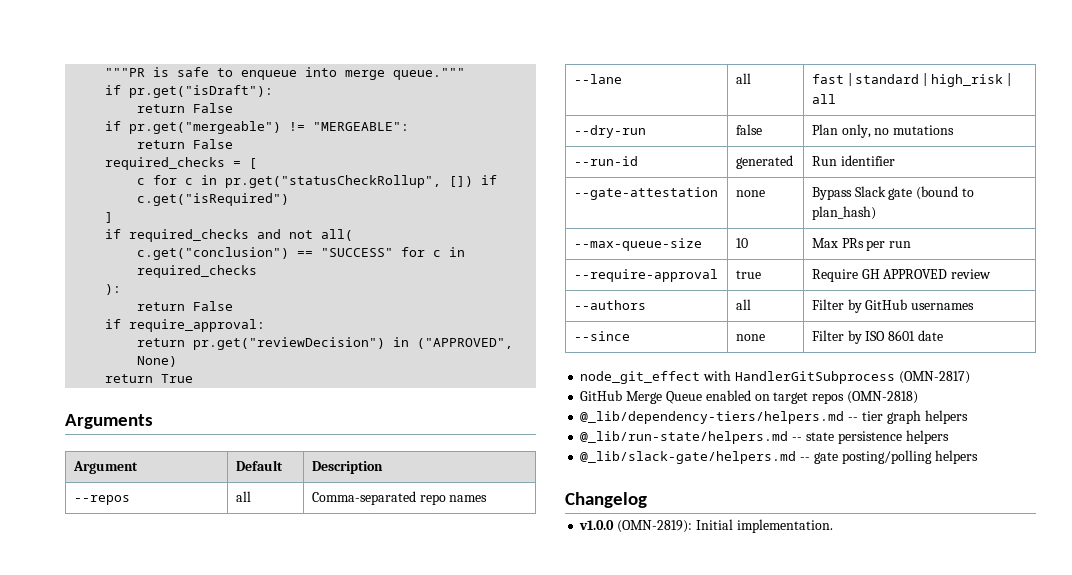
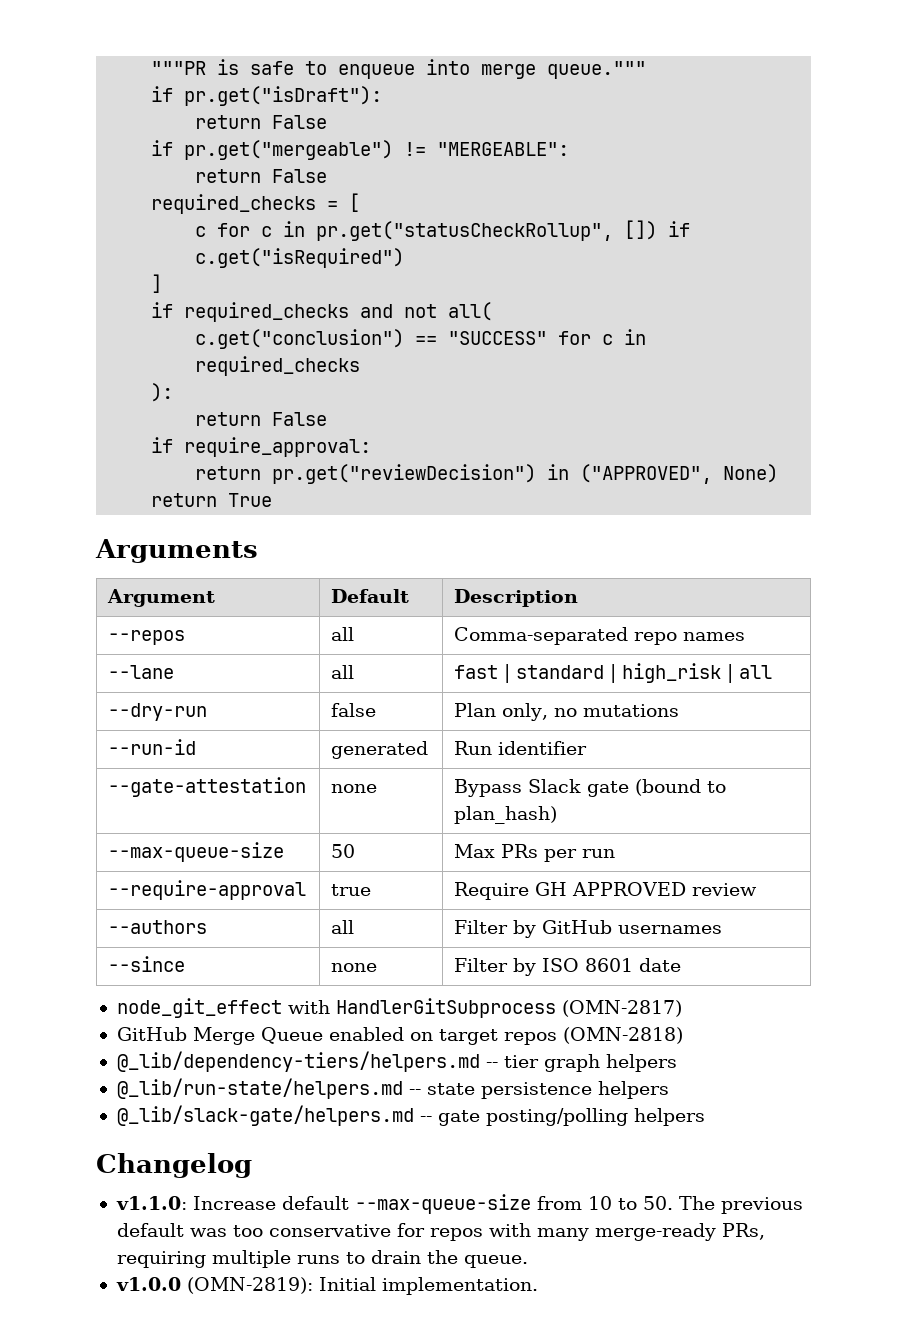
[735,238,748,248] 10 -> [331,844,356,858] 50
(647, 500) none -> [115,1194,803,1214] [116,1223,765,1241] [116,1250,528,1268] // v1.1.0: Increase default --max-queue-size from 10 to 50. The previous default was too conservative for repos with many merge-ready PRs, requiring multiple runs to drain the queue.

